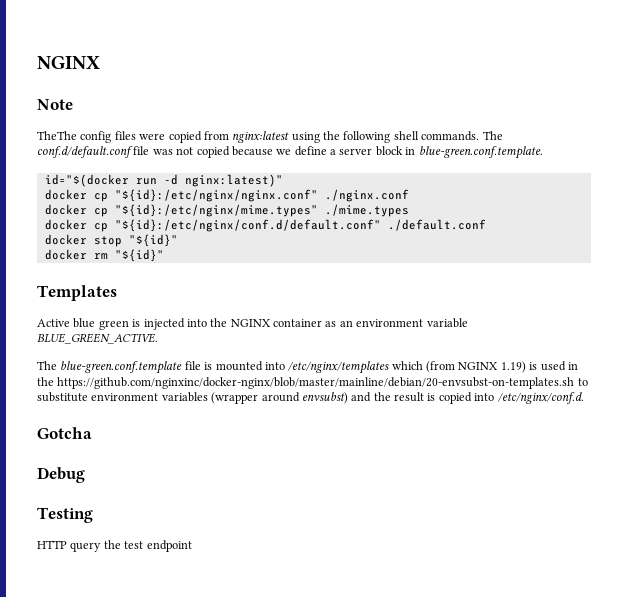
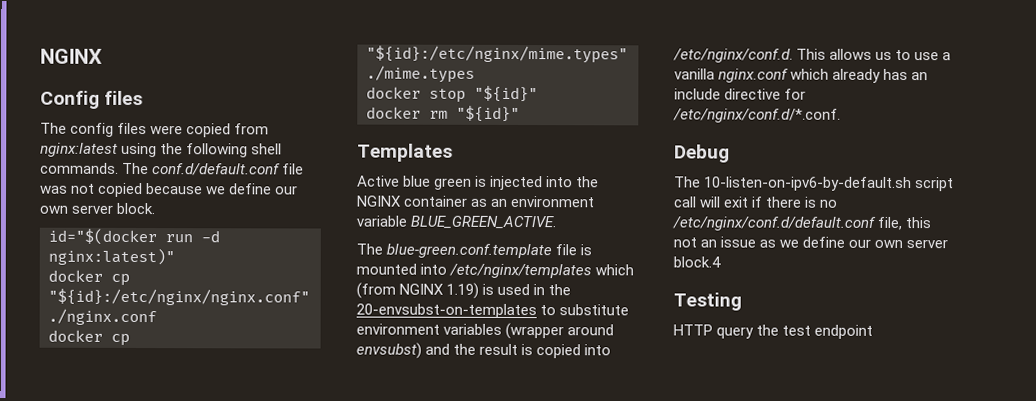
[37,99,73,110] [37,131,77,140] Note // TheThe -> [40,90,144,109] [40,122,67,134] Config files // The
[330,146,543,159] a server block in blue-green.conf.template. -> [275,185,299,195] [39,202,156,215] our own server block.
[44,219,486,232] // docker cp "${id}:/etc/nginx/conf.d/default.conf" ./default.conf -> (475, 74) none
[57,377,575,389] https://github.com/nginxinc/docker-nginx/blob/master/mainline/debian/20-envsubst-on-templates.sh -> [356,303,537,319] 20-envsubst-on-templates
[37,427,92,439] [37,467,85,483] // Gotcha // Debug -> [796,48,952,61] [674,68,929,83] [674,88,807,100] [673,108,841,123] [674,144,730,163] [674,176,955,192] [673,196,839,208] [672,216,932,231] [673,236,949,249] [673,256,721,268] This allows us to use a vanilla nginx.conf which already has an include directive for /etc/nginx/conf.d/*.conf. // Debug // The 10-listen-on-ipv6-by-default.sh script call will exit if there is no /etc/nginx/conf.d/default.conf file, this not an issue as we define our own server block.4

